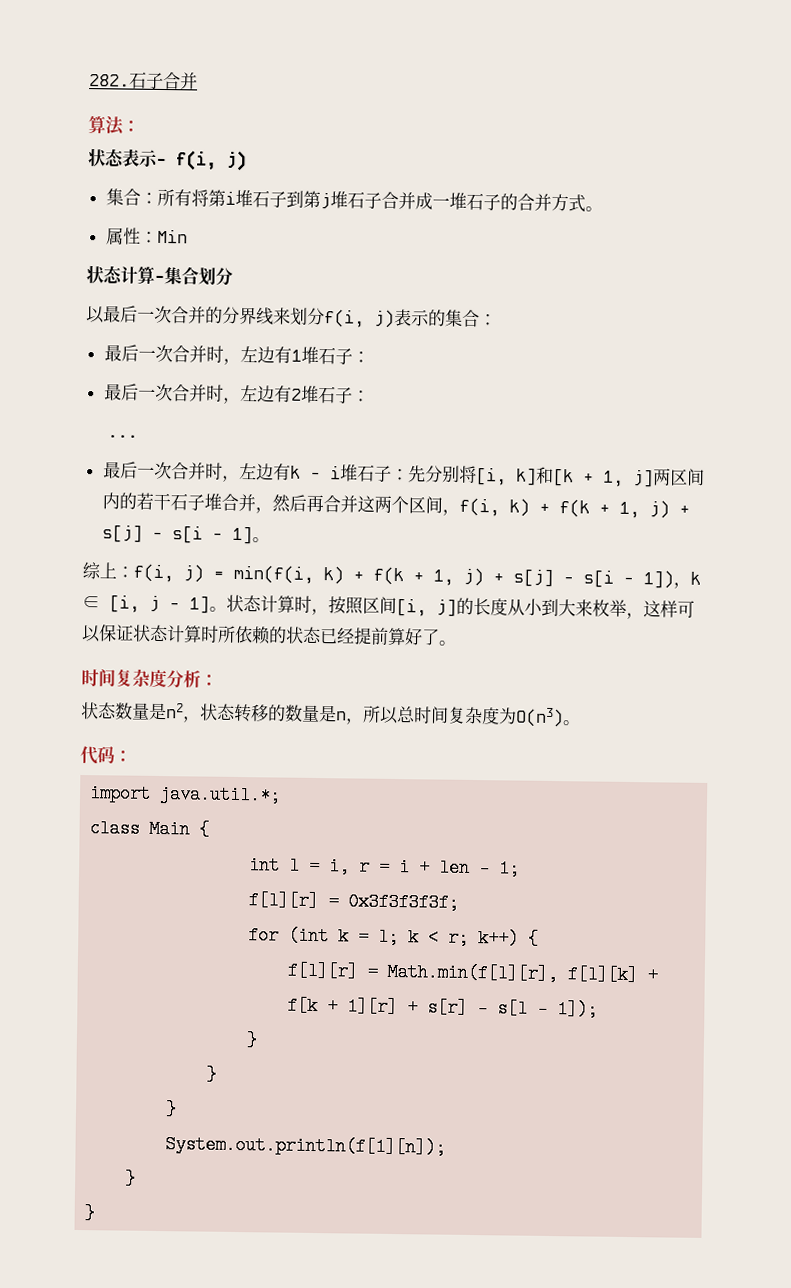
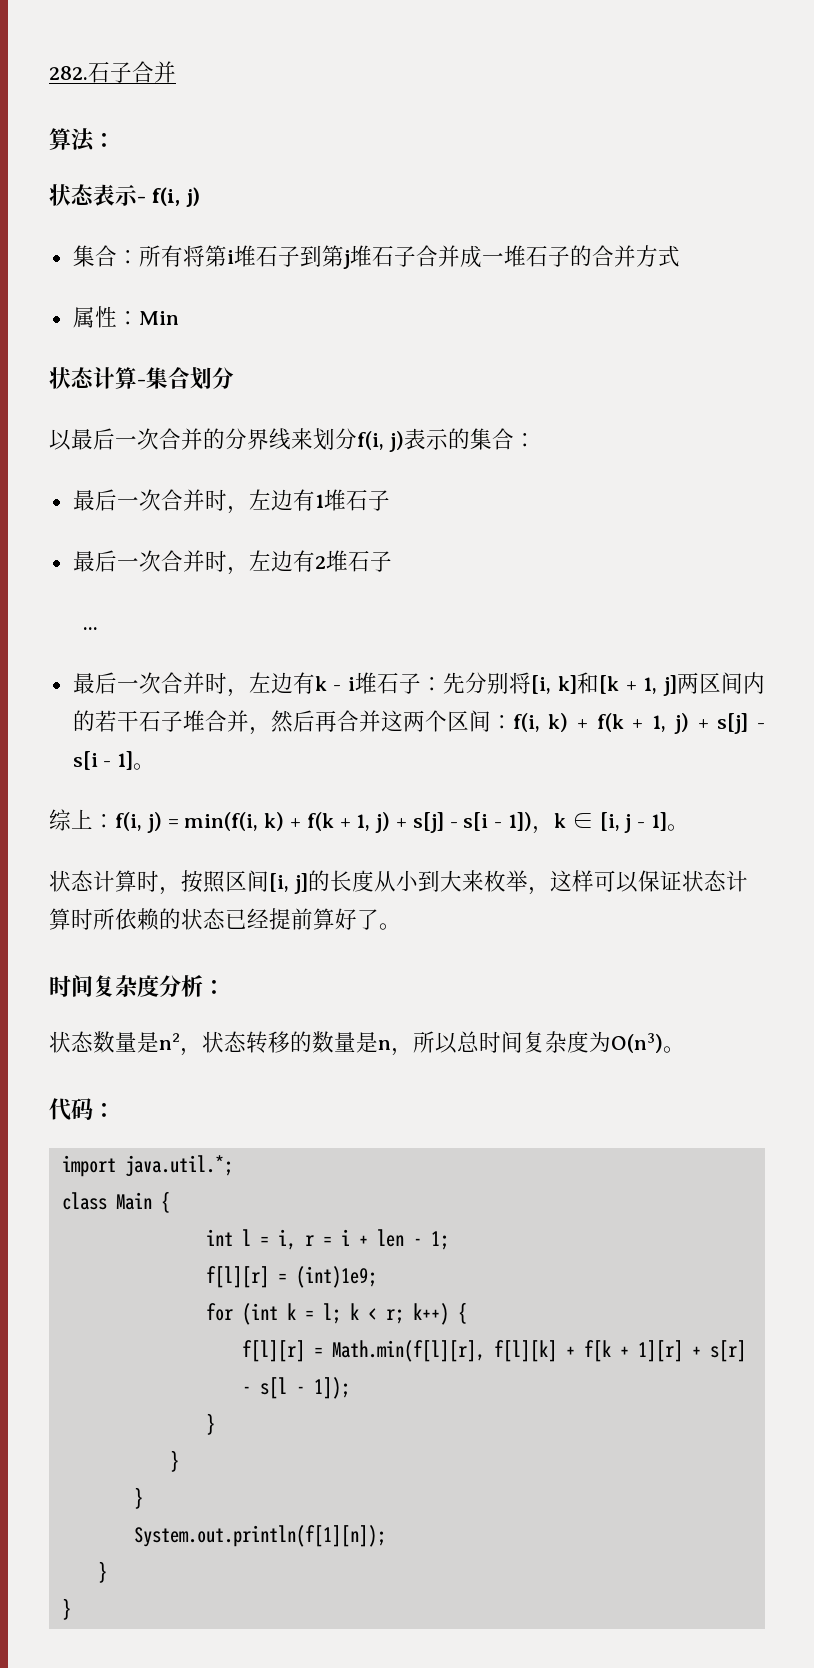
[584,206,603,212] 。 -> (680, 256) none
[351,351,370,363] ： -> (390, 500) none
[351,390,370,402] ： -> (392, 561) none
[441,509,460,516] ， -> [490,715,513,729] ：
(227, 609) none -> (690, 827) //
[348,892,460,912] 0x3f3f3f3f; -> [295,1266,377,1288] (int)1e9;

